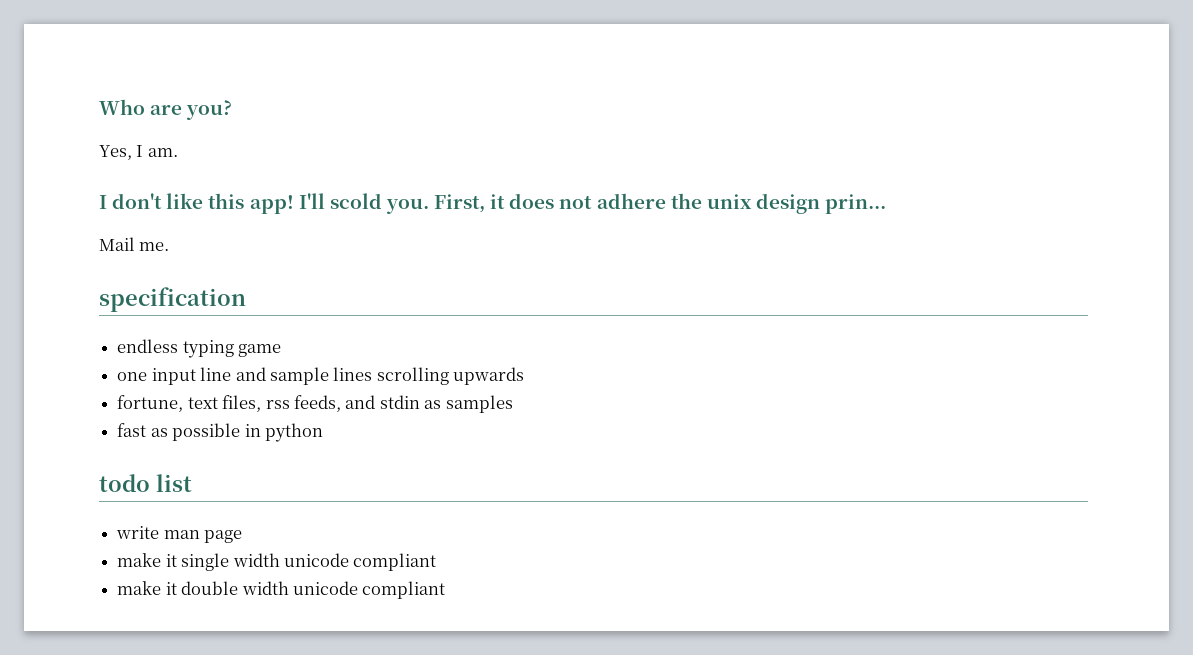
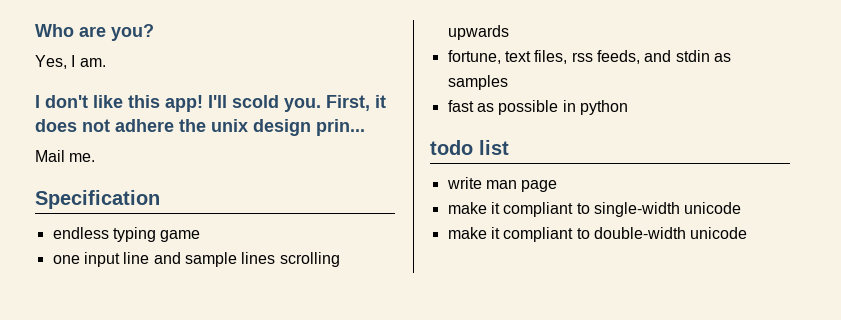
[99,287,246,312] specification -> [35,190,160,209] Specification
[181,553,437,571] [117,581,446,599] single width unicode compliant // make it double width unicode compliant -> [503,202,742,217] [447,227,748,242] compliant to single-width unicode // make it compliant to double-width unicode

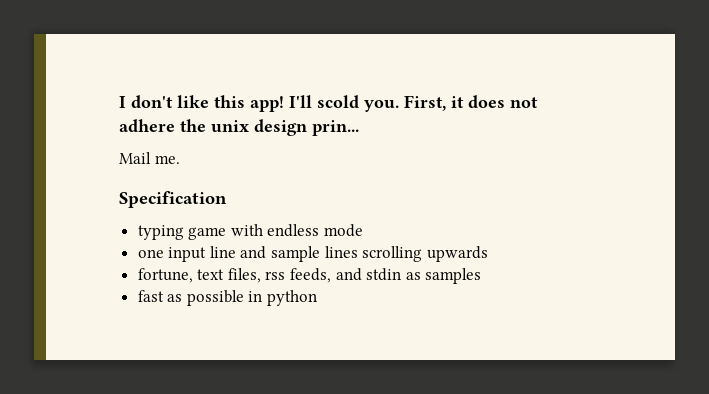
[35,24,154,41] [35,55,106,69] Who are you? // Yes, I am. // -> (119, 102) none
[52,227,109,239] endless -> (227, 199) none
(201, 236) none -> [230,224,364,237] with endless mode
[430,140,509,155] [446,177,558,192] [447,202,742,217] [447,227,748,242] // todo list // write man page // make it compliant to single-width unicode // make it compliant to double-width unicode -> (318, 298) none

